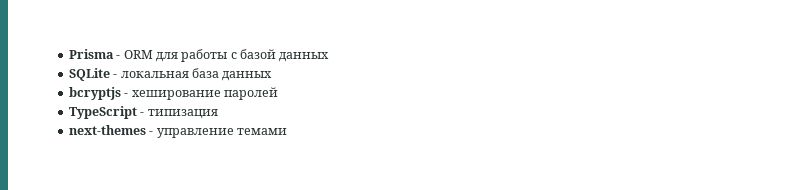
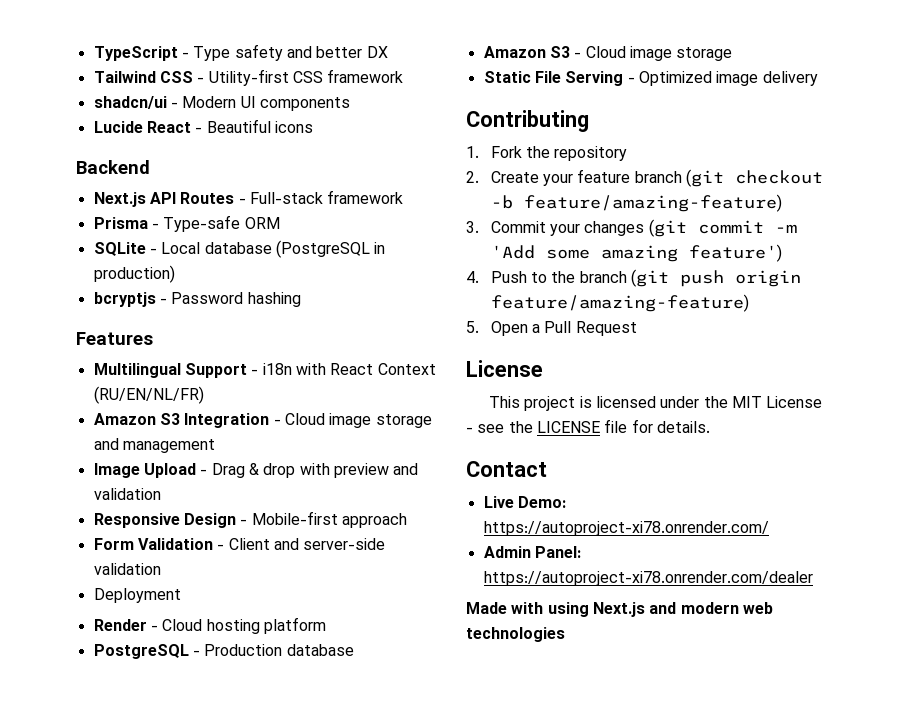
(68, 54) none -> [93,44,388,61] [93,69,404,86] [93,96,350,111] [93,119,313,133] [76,160,150,174] [93,190,404,207] TypeScript - Type safety and better DX // Tailwind CSS - Utility-first CSS framework // shadcn/ui - Modern UI components // Lucide React - Beautiful icons // Backend // Next.js API Routes - Full-stack framework //
(121, 57) none -> [163,215,241,232] Type-safe
[155,49,330,62] [68,68,273,81] [68,87,278,100] [68,106,218,119] [68,125,287,138] для работы с базой данных // SQLite - локальная база данных // bcryptjs - хеширование паролей // TypeScript - типизация // next-themes - управление темами -> [93,240,386,258] [93,265,175,283] [93,292,301,307] [76,332,153,345] [93,363,436,378] [93,386,204,404] [93,413,432,428] [93,438,215,453] [93,463,419,478] [93,488,161,500] [93,511,407,528] [93,538,386,550] [93,563,161,575] [93,588,181,603] [93,617,326,634] [93,644,354,659] [483,46,733,61] [483,71,818,86] [466,110,589,132] [466,146,628,161] [466,169,823,187] [490,194,782,212] [466,219,797,237] [490,244,782,262] [466,269,801,287] [490,294,749,312] [466,321,637,336] [466,360,543,377] [488,396,823,411] [466,419,710,433] [466,461,547,477] [483,496,566,508] [483,521,769,536] [483,546,581,558] [483,571,813,586] [466,602,773,617] [466,627,565,642] // SQLite - Local database (PostgreSQL in production) // bcryptjs - Password hashing // Features // Multilingual Support - i18n with React Context (RU/EN/NL/FR) // Amazon S3 Integration - Cloud image storage and management // Image Upload - Drag & drop with preview and validation // Responsive Design - Mobile-first approach // Form Validation - Client and server-side validation // Deployment // Render - Cloud hosting platform // PostgreSQL - Production database // Amazon S3 - Cloud image storage // Static File Serving - Optimized image delivery // Contributing // 1. Fork the repository // 2. Create your feature branch (git checkout -b feature/amazing-feature) // 3. Commit your changes (git commit -m 'Add some amazing feature') // 4. Push to the branch (git push origin feature/amazing-feature) // 5. Open a Pull Request // License // This project is licensed under the MIT License - see the LICENSE file for details. // Contact // Live Demo: https://autoproject-xi78.onrender.com/ // Admin Panel: https://autoproject-xi78.onrender.com/dealer // Made with using Next.js and modern web technologies

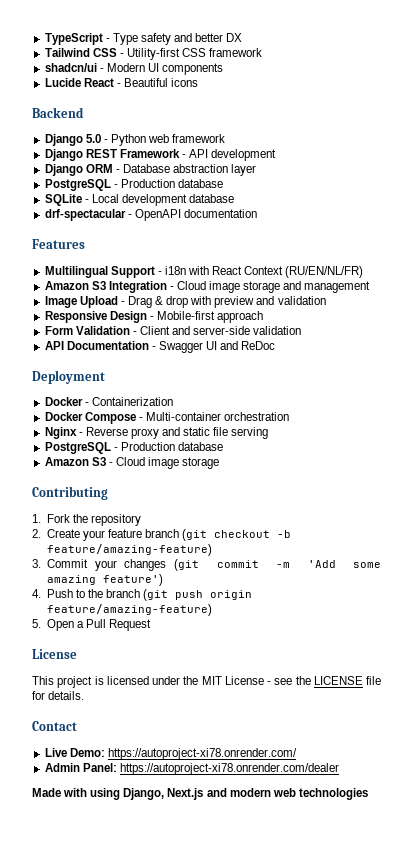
[93,190,404,207] [93,215,280,232] Next.js API Routes - Full-stack framework // Prisma - Type-safe ORM -> [44,134,226,146] [44,149,277,161] [44,164,257,176] [44,179,223,191] Django 5.0 - Python web framework // Django REST Framework - API development // Django ORM - Database abstraction layer // PostgreSQL - Production database
[204,240,386,258] [93,265,175,283] [93,292,301,307] database (PostgreSQL in production) // bcryptjs - Password hashing -> [121,194,235,206] [44,209,257,221] development database // drf-spectacular - OpenAPI documentation
[93,588,181,603] [93,617,326,634] Deployment // Render - Cloud hosting platform -> [44,341,276,353] [32,370,105,384] [44,397,173,406] [44,412,290,424] [44,427,269,439] API Documentation - Swagger UI and ReDoc // Deployment // Docker - Containerization // Docker Compose - Multi-container orchestration // Nginx - Reverse proxy and static file serving
[483,71,818,86] // Static File Serving - Optimized image delivery -> (220, 463) none
(589, 609) none -> [123,788,165,800] Django,

